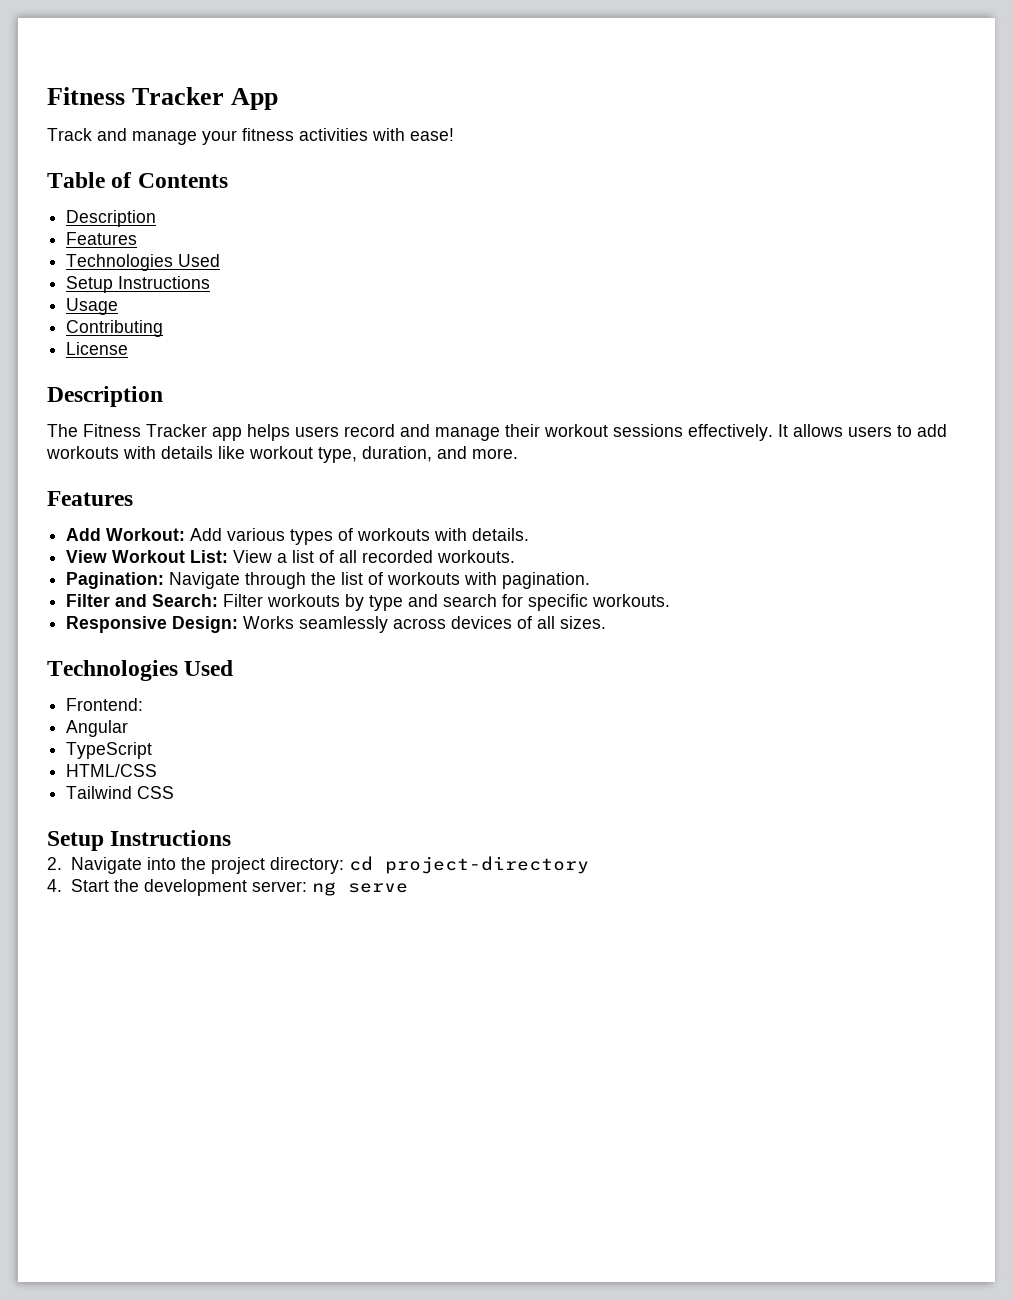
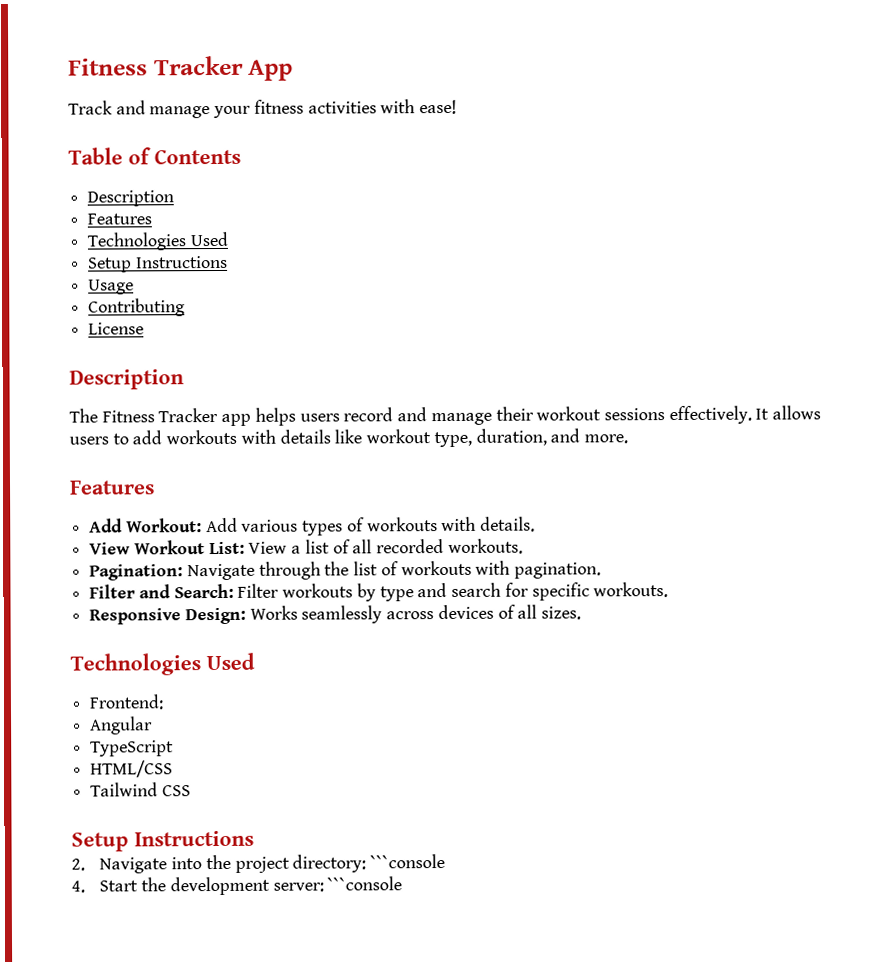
[348,856,589,874] cd project-directory -> [370,854,446,869] ```console
[311,882,408,896] ng serve -> [327,876,403,891] ```console

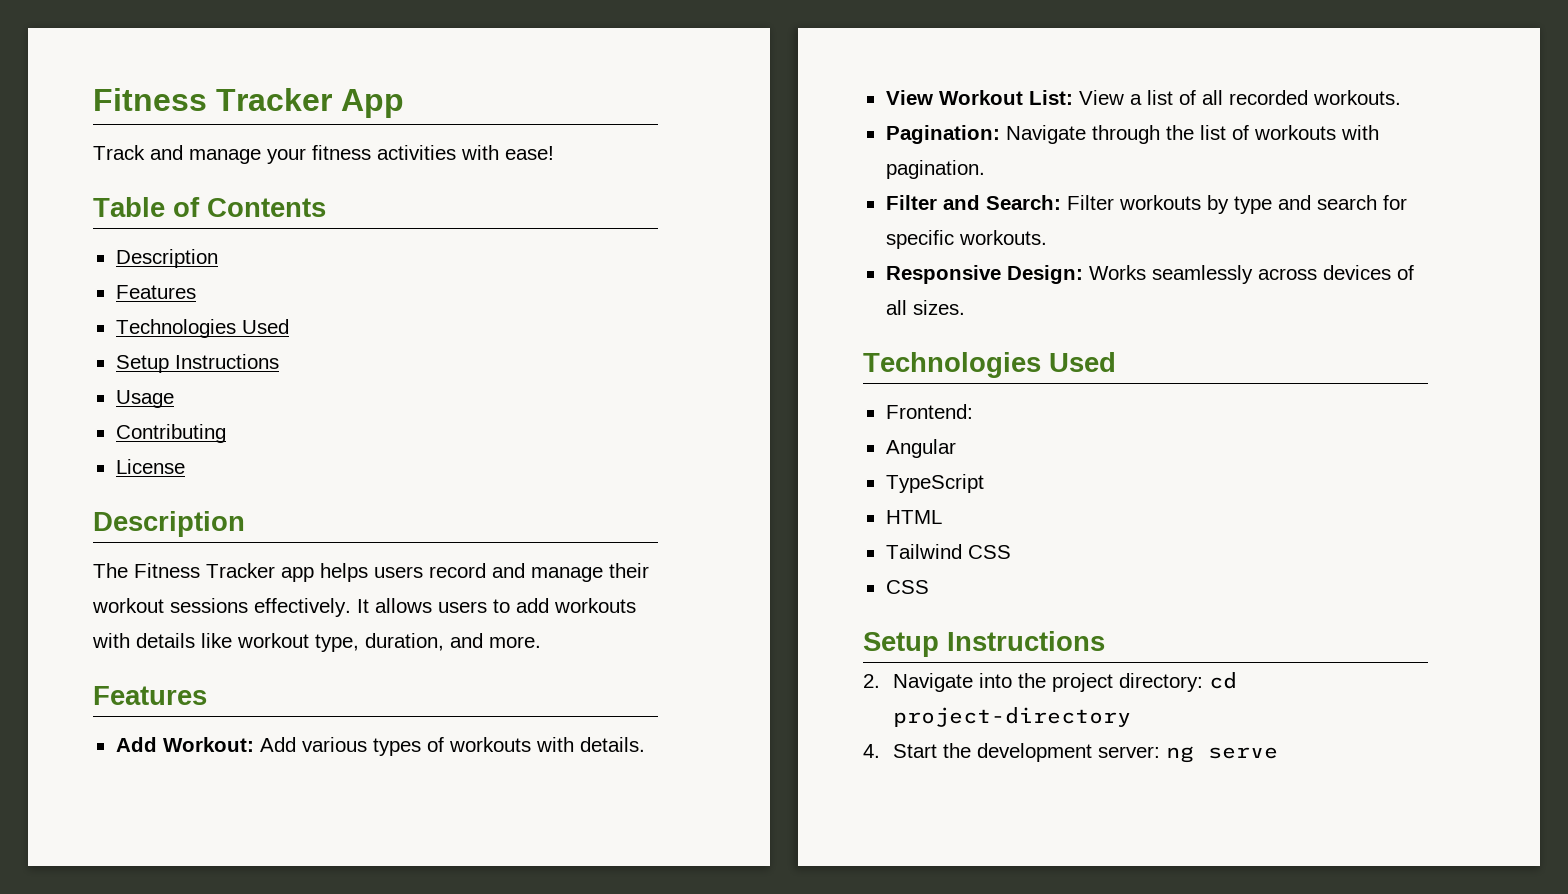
[90,760,174,778] HTML/CSS -> [885,510,942,524] HTML
(191, 791) none -> [885,580,929,594] // CSS
[370,854,446,869] ```console -> [1209,672,1238,689] [893,707,1132,727] cd project-directory
[327,876,403,891] ```console -> [1166,746,1279,763] ng serve

